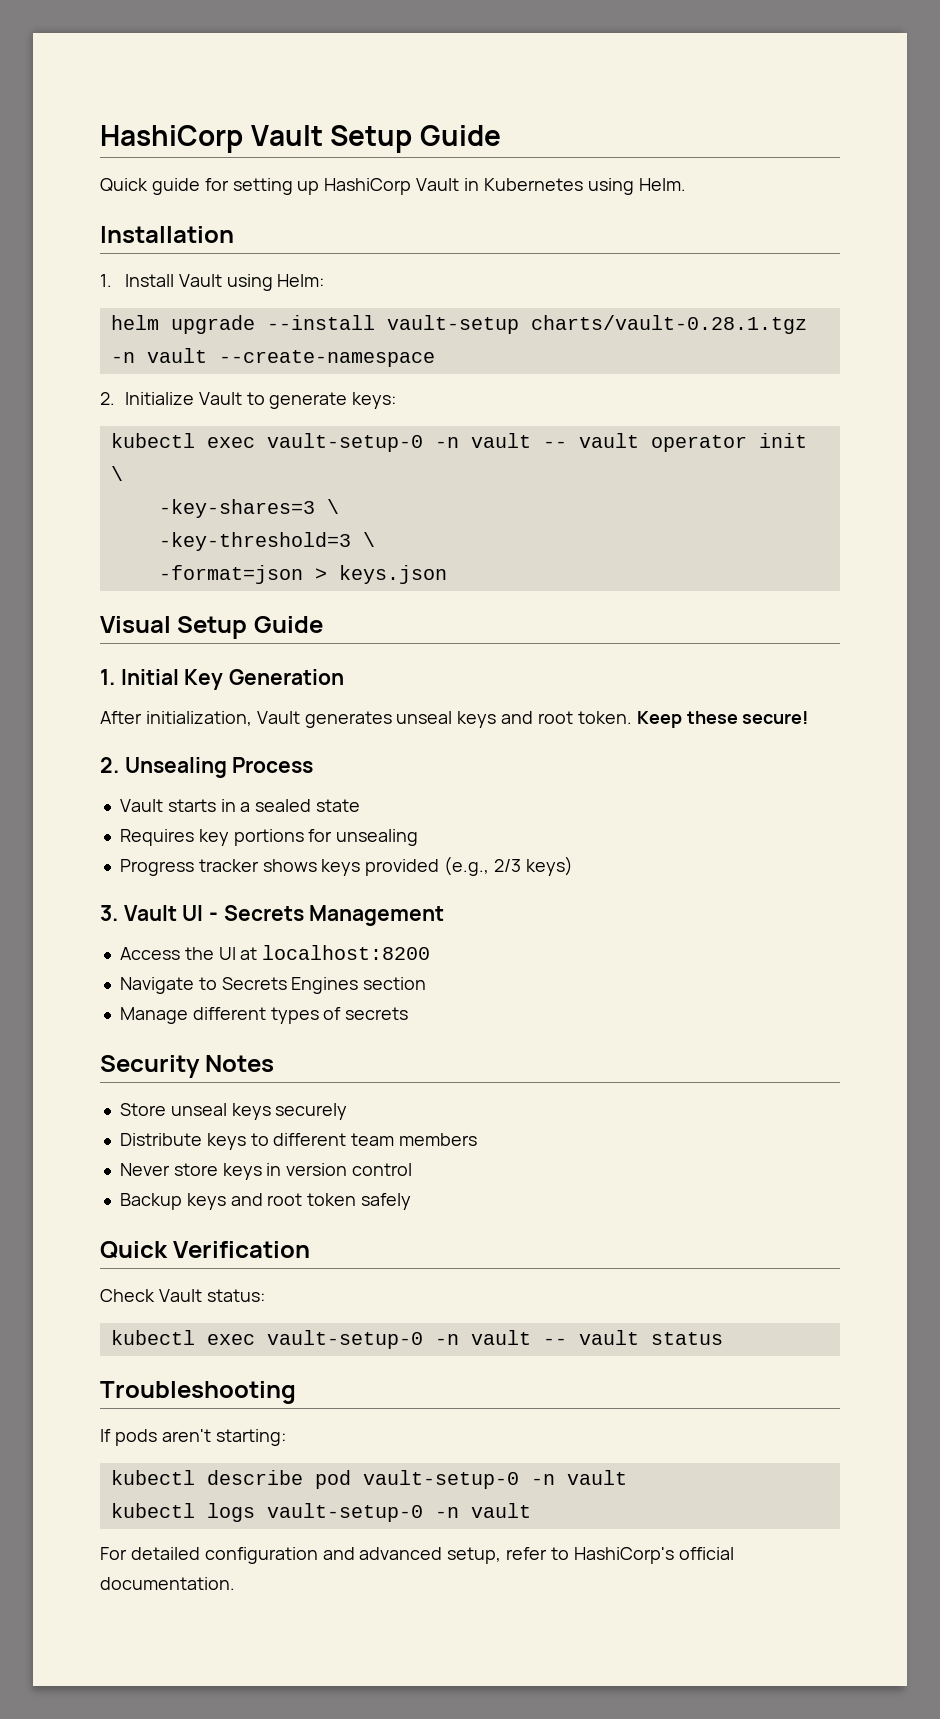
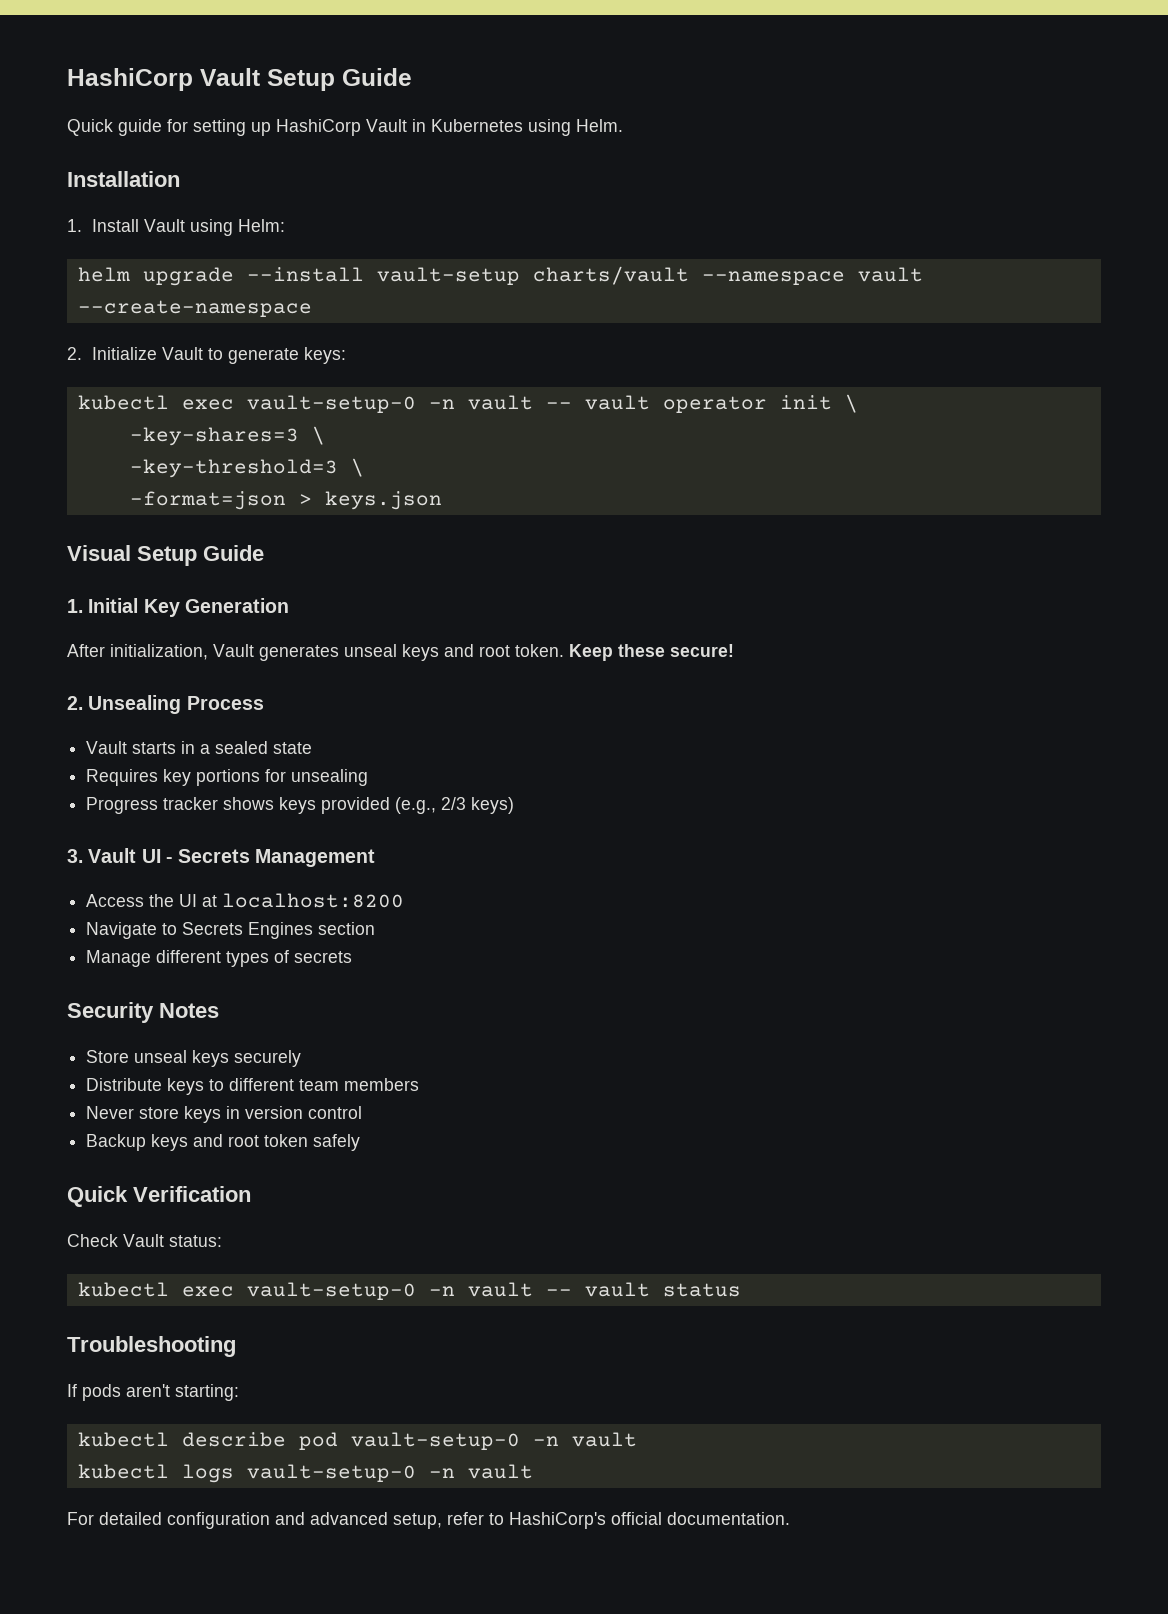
[530,315,807,334] [110,352,135,363] charts/vault-0.28.1.tgz -n -> [532,266,845,285] charts/vault --namespace

